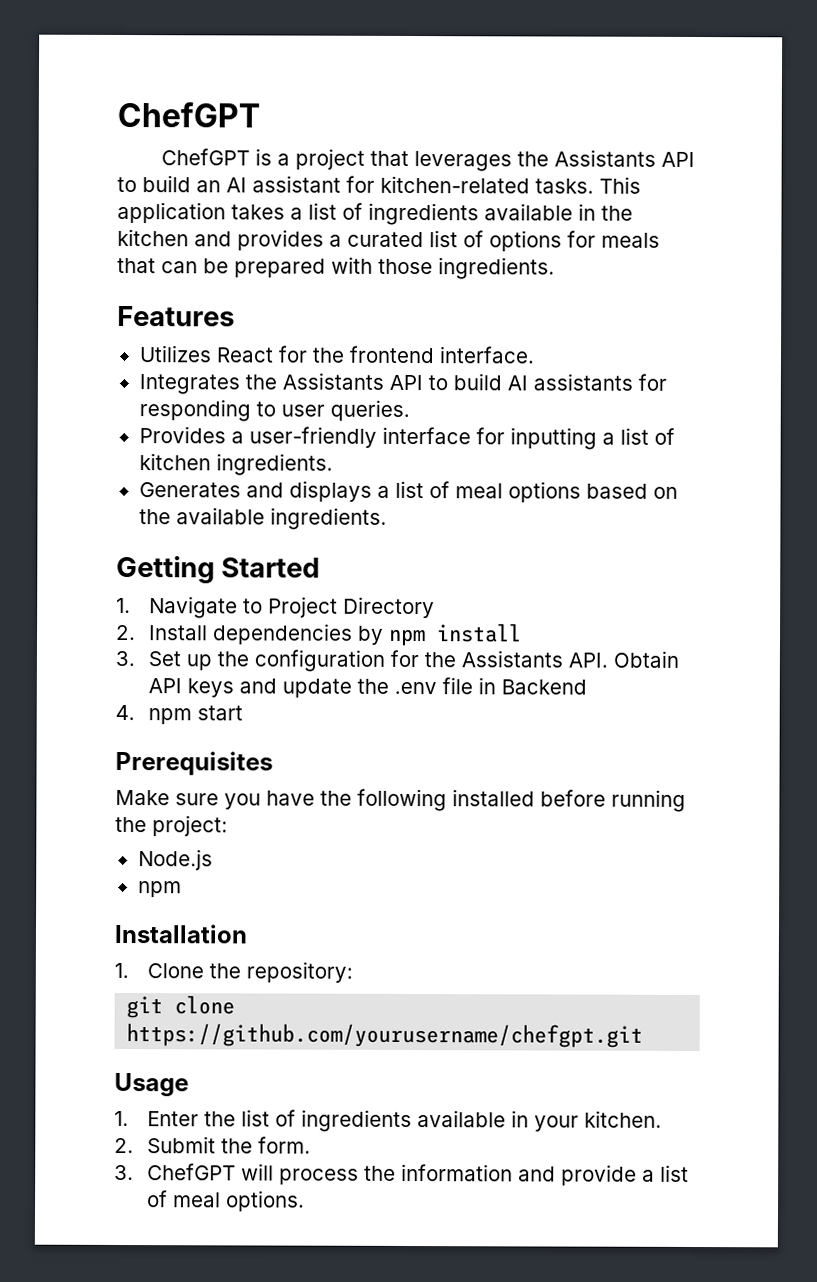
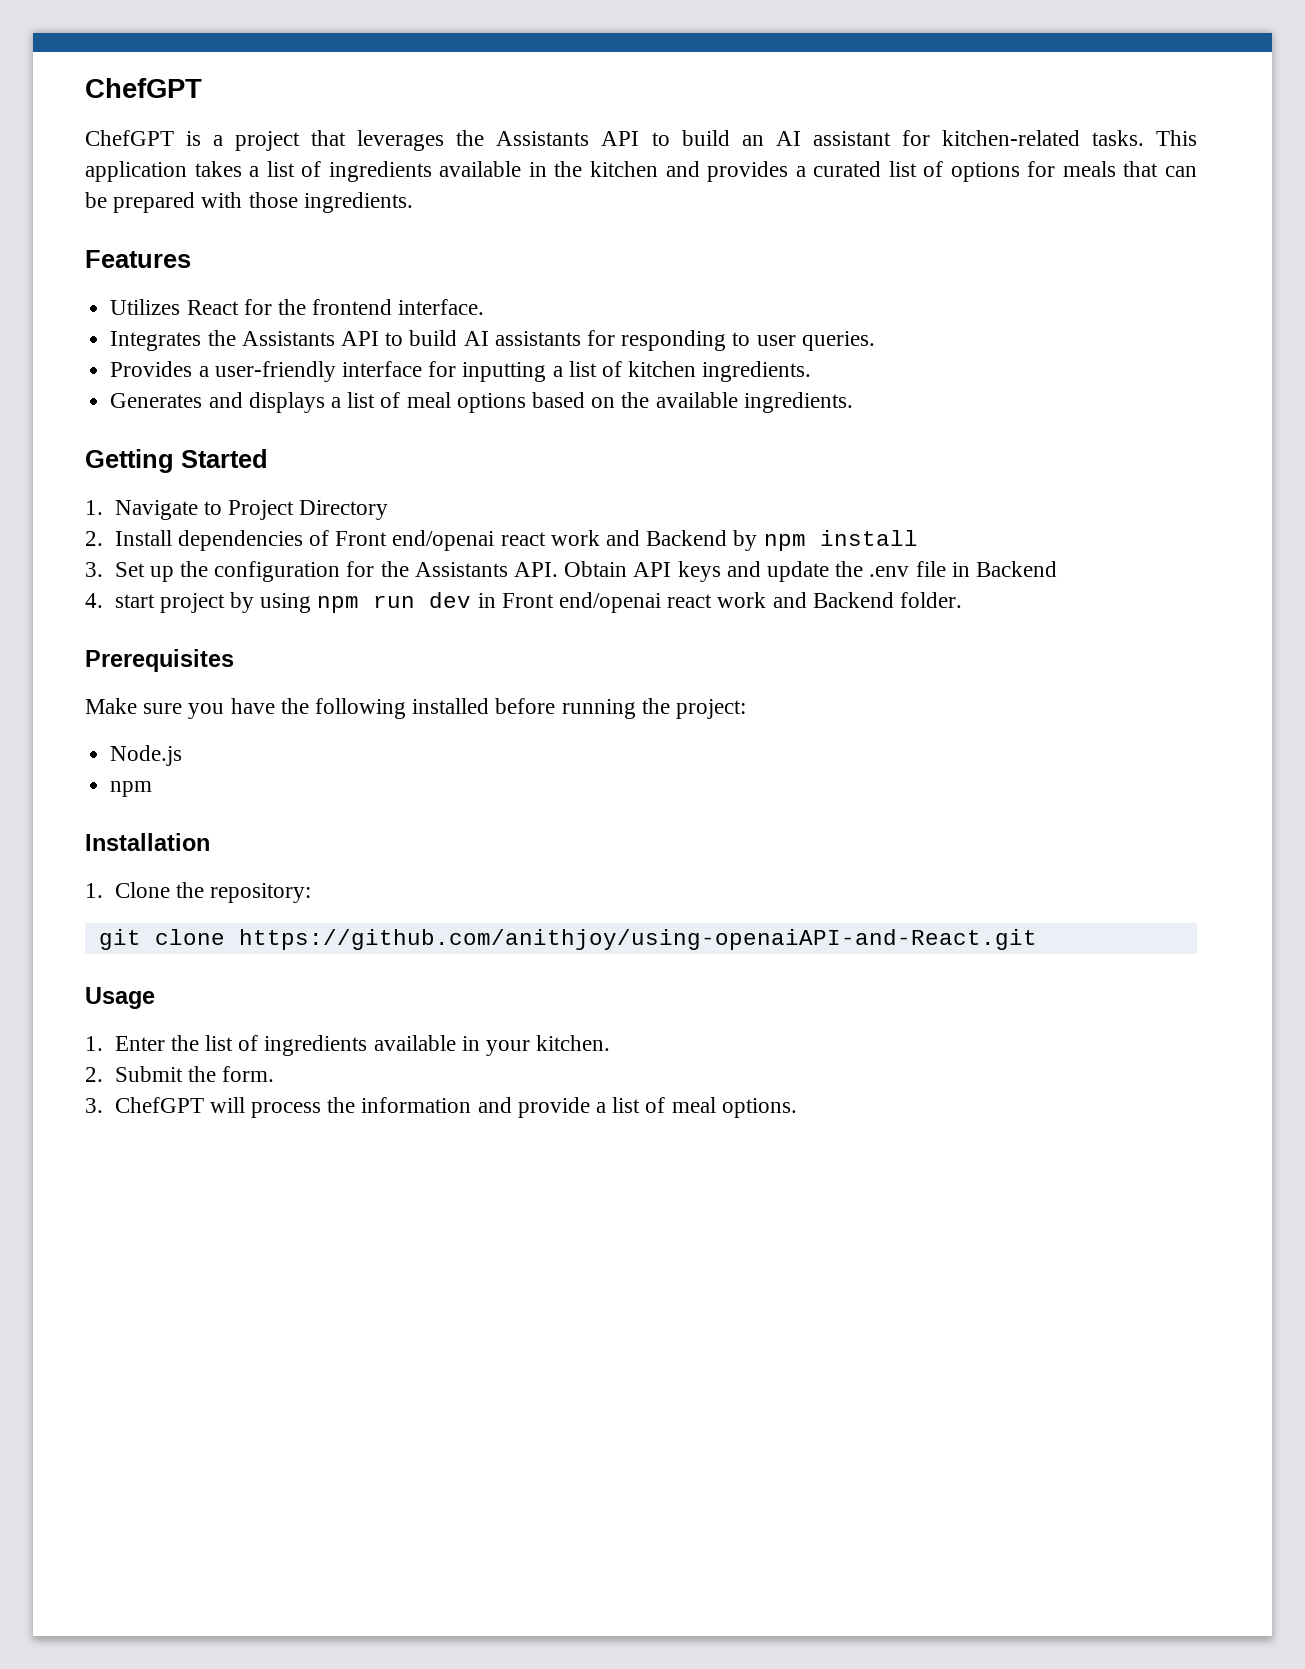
(354, 634) none -> [308,530,728,551] of Front end/openai react work and Backend
[148,705,244,725] npm start -> [114,592,963,613] start project by using npm run dev in Front end/openai react work and Backend folder.
[126,1023,644,1048] https://github.com/yourusername/chefgpt.git -> [238,929,1037,950] https://github.com/anithjoy/using-openaiAPI-and-React.git

